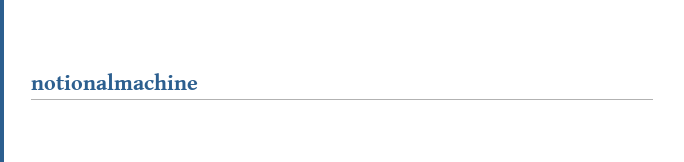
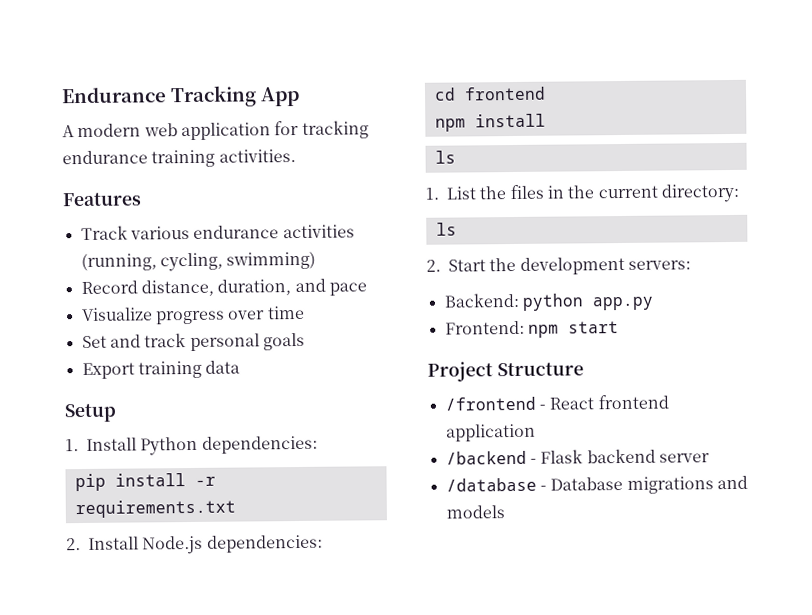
[31,73,198,90] notionalmachine -> [61,85,300,108] [62,120,369,141] [62,149,296,168] [62,192,142,207] [80,224,355,241] [80,251,317,272] [80,278,367,297] [80,305,305,325] [81,332,305,352] [81,360,241,380] [64,403,117,423] [65,435,318,456] [74,473,216,492] [74,499,236,519] [66,534,323,555] [433,86,546,101] [434,113,546,132] [434,150,456,164] [425,183,740,203] [435,222,457,236] [426,256,691,275] [443,292,654,311] [444,320,619,338] [427,361,584,382] [444,394,669,411] [445,423,536,442] [445,448,710,465] [445,475,748,494] [445,505,505,519] Endurance Tracking App // A modern web application for tracking endurance training activities. // Features // Track various endurance activities (running, cycling, swimming) // Record distance, duration, and pace // Visualize progress over time // Set and track personal goals // Export training data // Setup // 1. Install Python dependencies: // pip install -r requirements.txt // 2. Install Node.js dependencies: // cd frontend // npm install // ls // 1. List the files in the current directory: // ls // 2. Start the development servers: // Backend: python app.py // Frontend: npm start // Project Structure // /frontend - React frontend application // /backend - Flask backend server // /database - Database migrations and models

